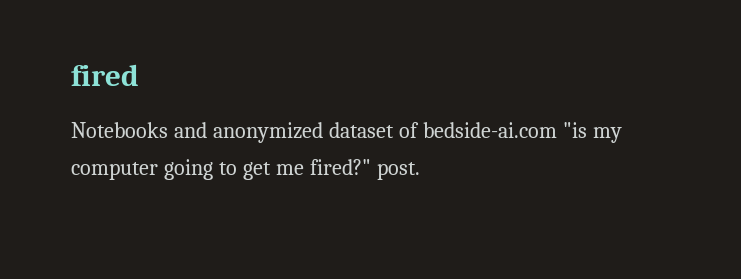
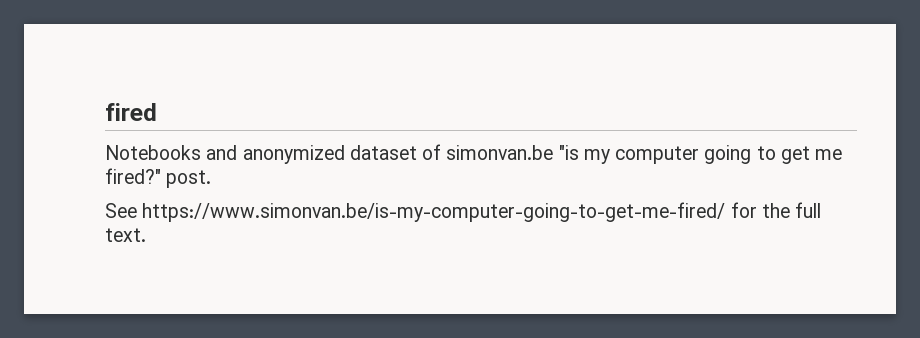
[422,122,557,138] bedside-ai.com -> [446,145,554,160] simonvan.be
(420, 171) none -> [105,202,822,222] [105,228,146,242] // See https://www.simonvan.be/is-my-computer-going-to-get-me-fired/ for the full text.

